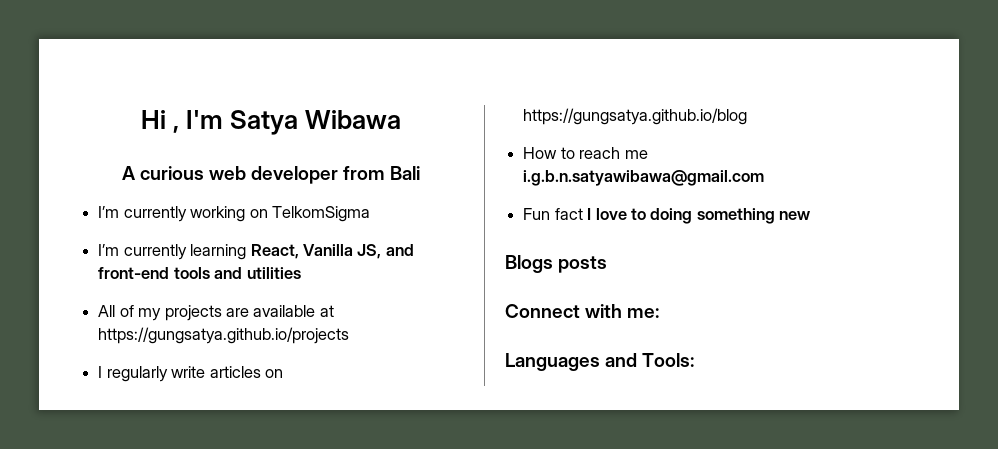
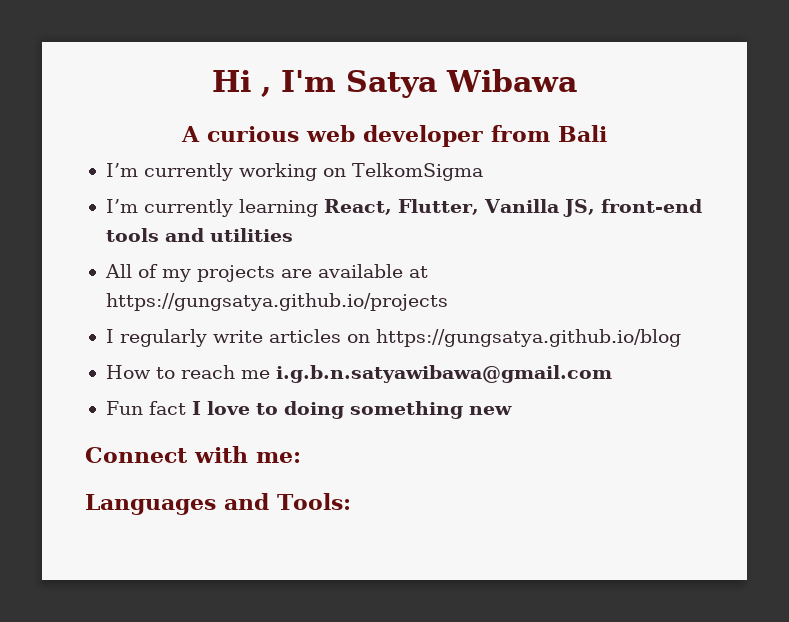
(299, 251) none -> [397,199,479,215] Flutter,
[385,244,414,256] and -> (595, 208) none
[505,255,608,273] // Blogs posts -> (512, 410) none

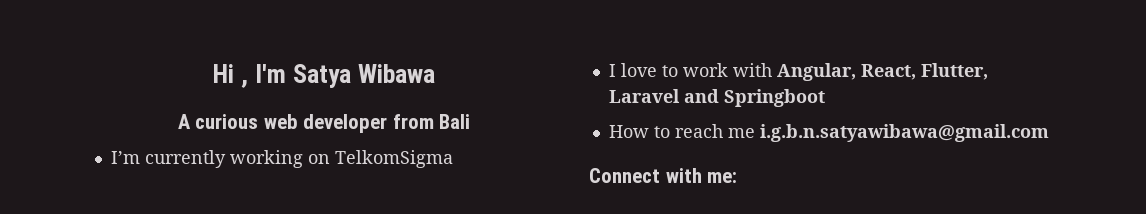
[105,199,702,217] [105,228,293,242] [104,264,428,282] [105,293,448,311] [105,329,681,347] I’m currently learning React, Flutter, Vanilla JS, front-end tools and utilities // All of my projects are available at https://gungsatya.github.io/projects // I regularly write articles on https://gungsatya.github.io/blog -> [608,63,988,81] [608,89,825,107] I love to work with Angular, React, Flutter, Laravel and Springboot
[105,401,512,419] // Fun fact I love to doing something new -> (1049, 133) none
[85,493,351,515] // Languages and Tools: -> (738, 177) none

